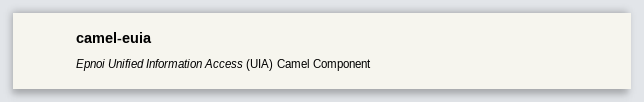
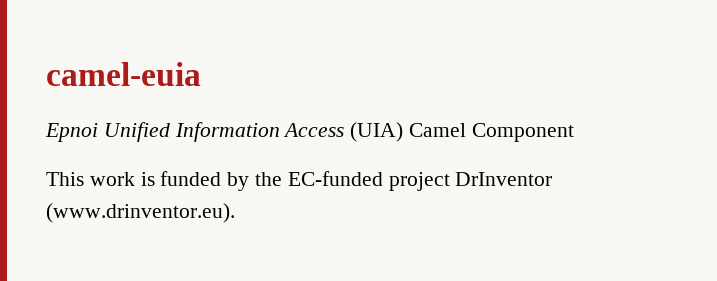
(371, 65) none -> [46,171,553,191] [46,203,235,223] // This work is funded by the EC-funded project DrInventor (www.drinventor.eu).

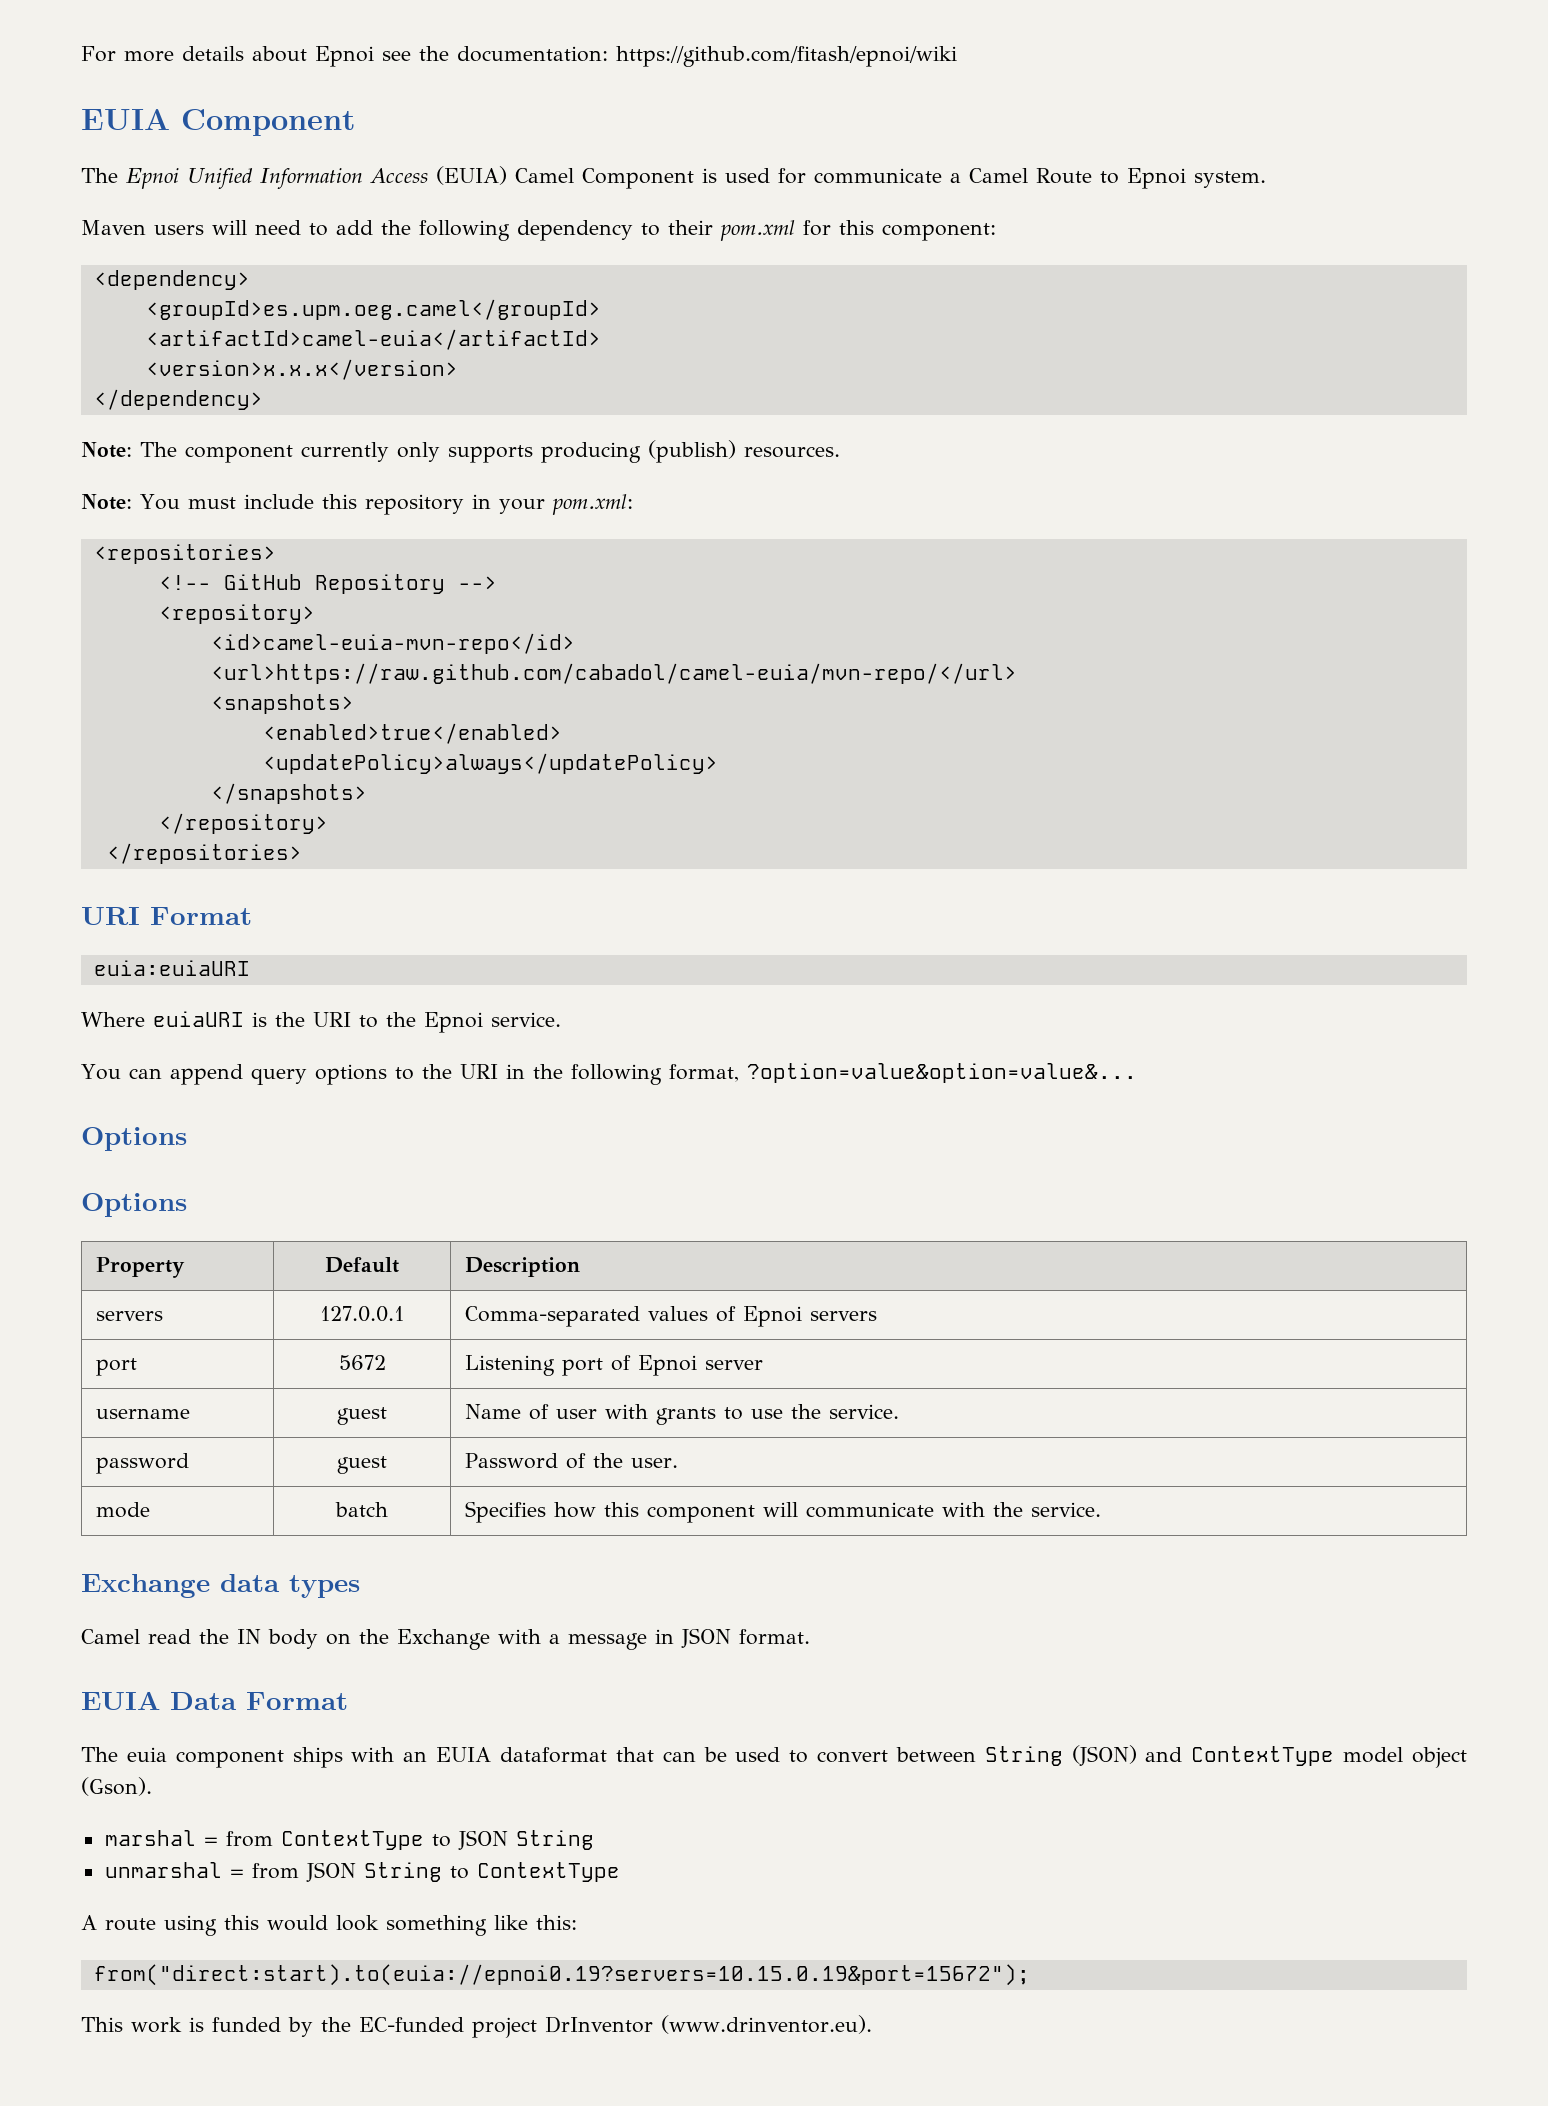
[46,62,201,86] camel-euia // -> [81,46,957,67] [81,109,355,136] [81,168,118,183] For more details about Epnoi see the documentation: https://github.com/fitash/epnoi/wiki // EUIA Component // The
[350,122,404,142] (UIA) -> [436,166,507,185] (EUIA)
(574, 132) none -> [702,168,1266,189] [81,220,996,241] [93,270,250,290] [145,299,601,320] [145,329,601,350] [145,359,458,380] [93,389,263,410] [81,440,840,463] [81,494,633,515] [93,544,276,564] [158,574,497,594] [158,604,315,624] [210,633,575,654] [210,663,1017,684] [210,694,354,714] [262,723,562,744] [262,753,718,774] [210,783,367,804] [158,813,328,834] [106,843,302,864] [81,907,252,925] [93,960,250,976] [81,1011,561,1033] [81,1063,1137,1085] [81,1127,187,1151] [81,1193,187,1217] [96,1257,186,1278] [325,1257,399,1273] [465,1257,581,1277] [96,1311,164,1321] [320,1306,404,1322] [465,1306,878,1327] [96,1358,138,1376] [338,1355,386,1370] [465,1355,764,1376] [96,1408,191,1419] [337,1407,387,1425] [465,1404,900,1425] [96,1453,190,1474] [337,1456,387,1474] [465,1453,679,1469] [96,1502,151,1518] [335,1502,388,1517] [465,1501,1102,1523] [81,1574,360,1598] [81,1628,810,1650] [81,1691,348,1710] [81,1745,1467,1768] [81,1777,152,1796] [104,1830,594,1850] [104,1862,620,1882] [81,1915,577,1936] [93,1964,1030,1986] is used for communicate a Camel Route to Epnoi system. // Maven users will need to add the following dependency to their pom.xml for this component: // <dependency> // <groupId>es.upm.oeg.camel</groupId> // <artifactId>camel-euia</artifactId> // <version>x.x.x</version> // </dependency> // Note: The component currently only supports producing (publish) resources. // Note: You must include this repository in your pom.xml: // <repositories> // <!-- GitHub Repository --> // <repository> // <id>camel-euia-mvn-repo</id> // <url>https://raw.github.com/cabadol/camel-euia/mvn-repo/</url> // <snapshots> // <enabled>true</enabled> // <updatePolicy>always</updatePolicy> // </snapshots> // </repository> // </repositories> // URI Format // euia:euiaURI // Where euiaURI is the URI to the Epnoi service. // You can append query options to the URI in the following format, ?option=value&option=value&... // Options // Options // Property | Default | Description // servers | 127.0.0.1 | Comma-separated values of Epnoi servers // port | 5672 | Listening port of Epnoi server // username | guest | Name of user with grants to use the service. // password | guest | Password of the user. // mode | batch | Specifies how this component will communicate with the service. // Exchange data types // Camel read the IN body on the Exchange with a message in JSON format. // EUIA Data Format // The euia component ships with an EUIA dataformat that can be used to convert between String (JSON) and ContextType model object (Gson). // marshal = from ContextType to JSON String // unmarshal = from JSON String to ContextType // A route using this would look something like this: // from("direct:start).to(euia://epnoi0.19?servers=10.15.0.19&port=15672");

